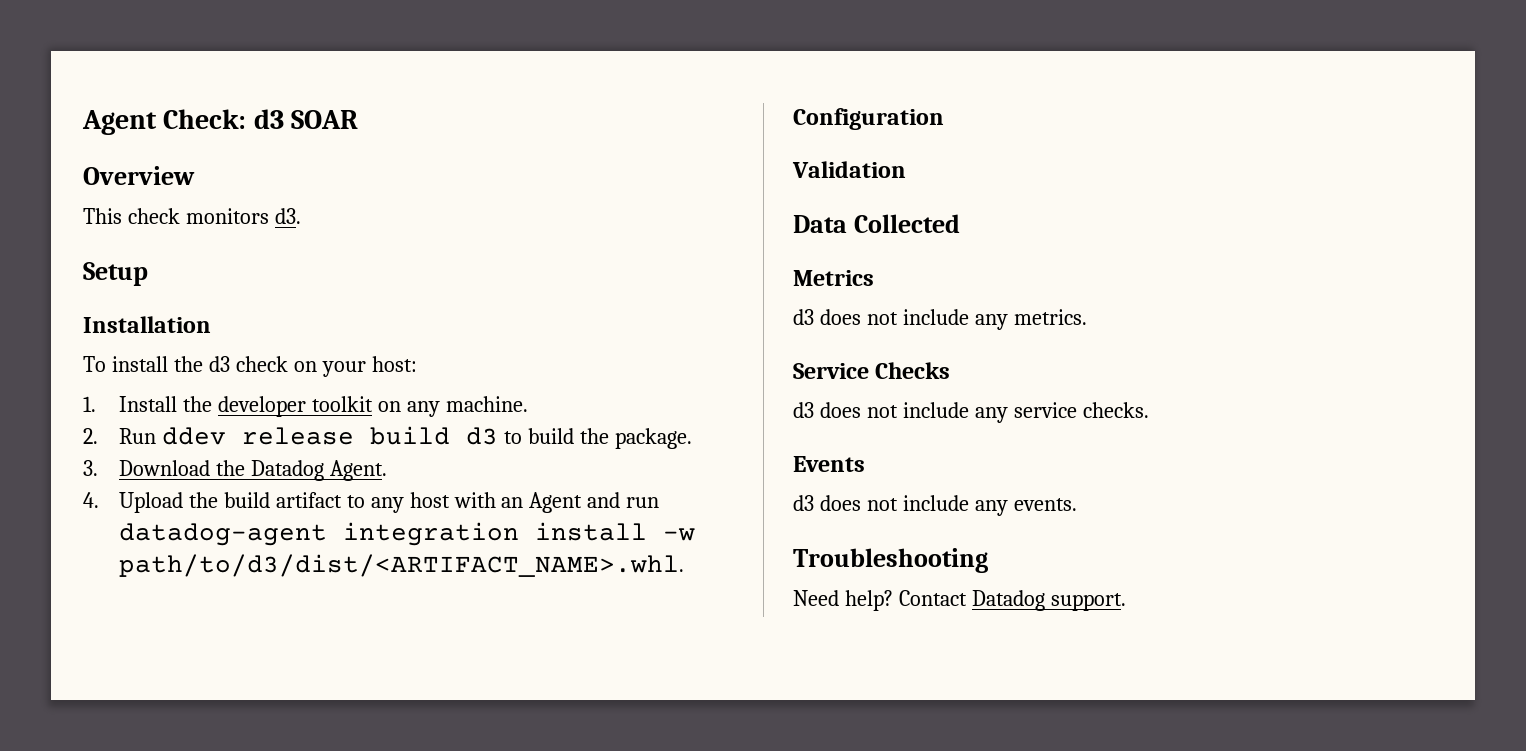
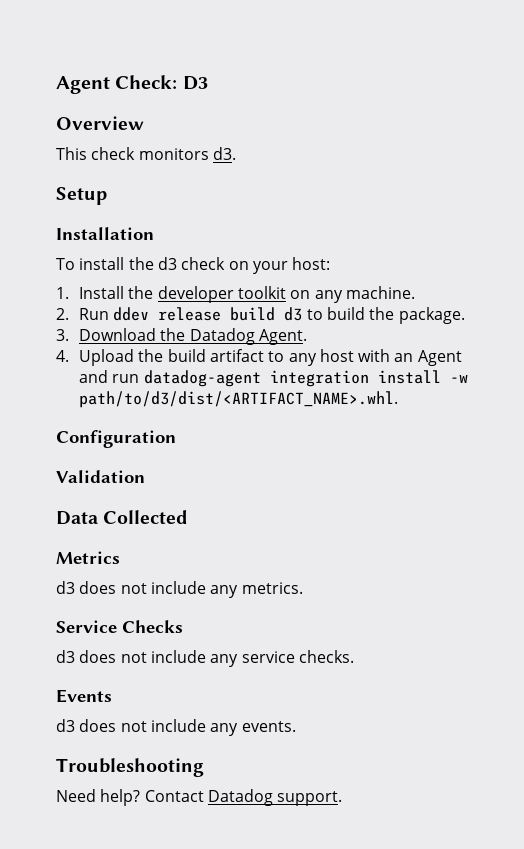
[253,109,359,129] d3 SOAR -> [182,76,208,90] D3

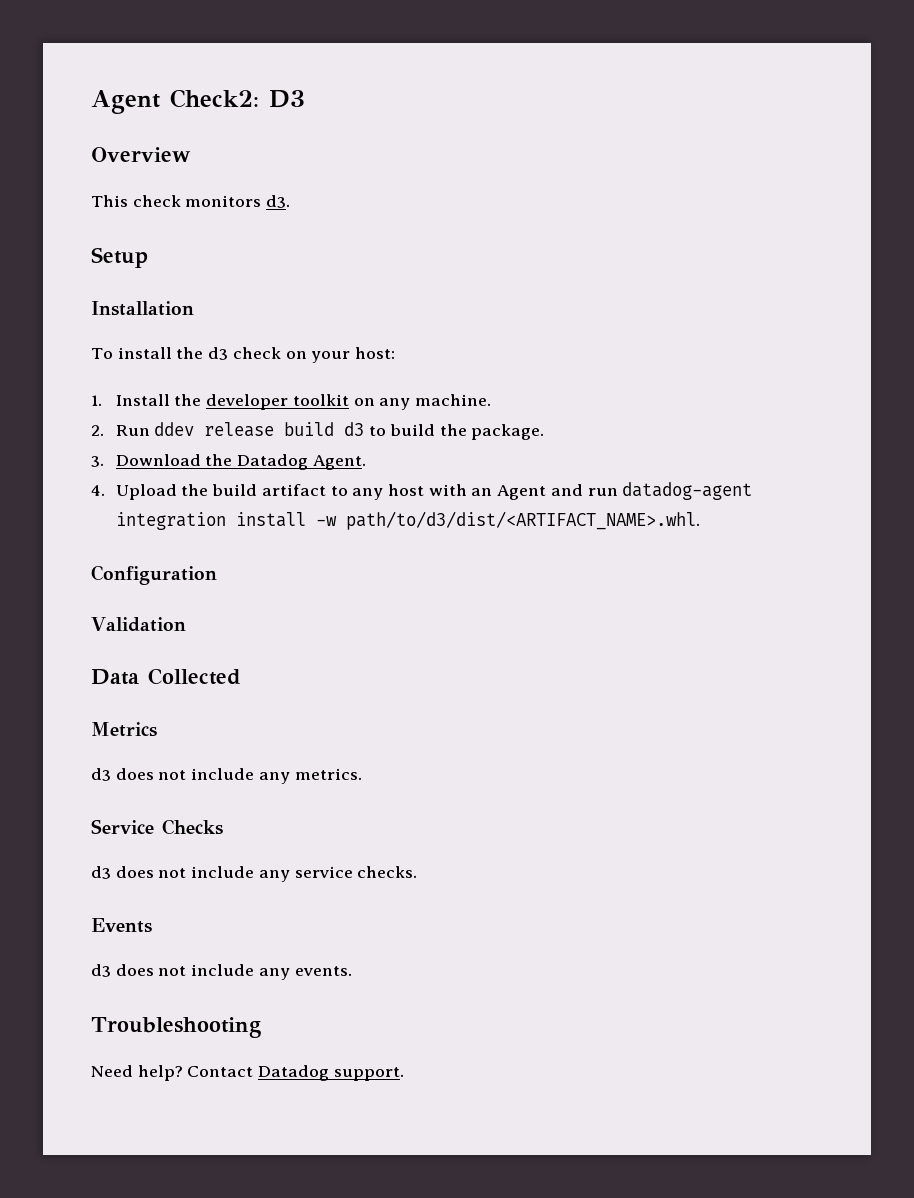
[56,75,178,94] Agent Check: -> [91,89,259,114] Agent Check2:

